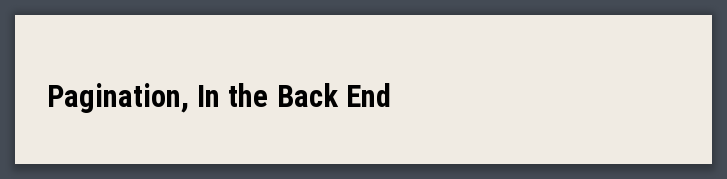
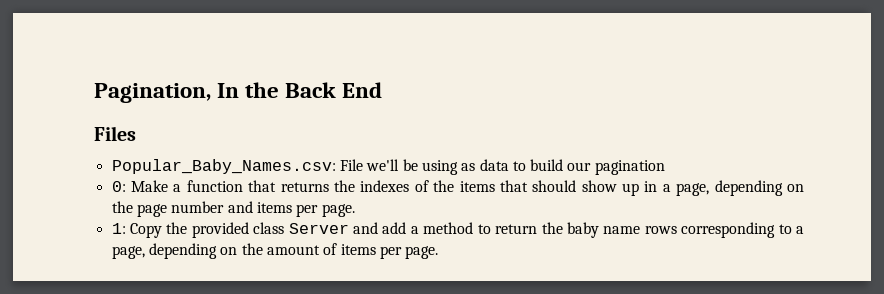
(391, 95) none -> [94,126,136,141] [111,159,665,175] [111,180,805,196] [111,201,355,217] [111,222,804,238] [111,243,439,259] // Files // Popular_Baby_Names.csv: File we'll be using as data to build our pagination // 0: Make a function that returns the indexes of the items that should show up in a page, depending on the page number and items per page. // 1: Copy the provided class Server and add a method to return the baby name rows corresponding to a page, depending on the amount of items per page.

